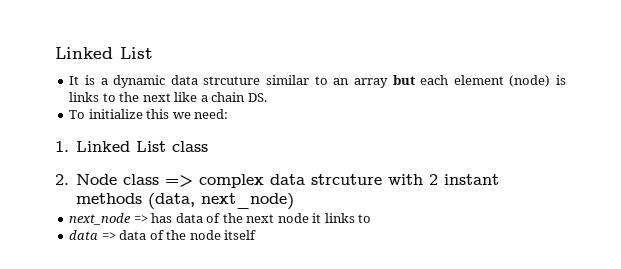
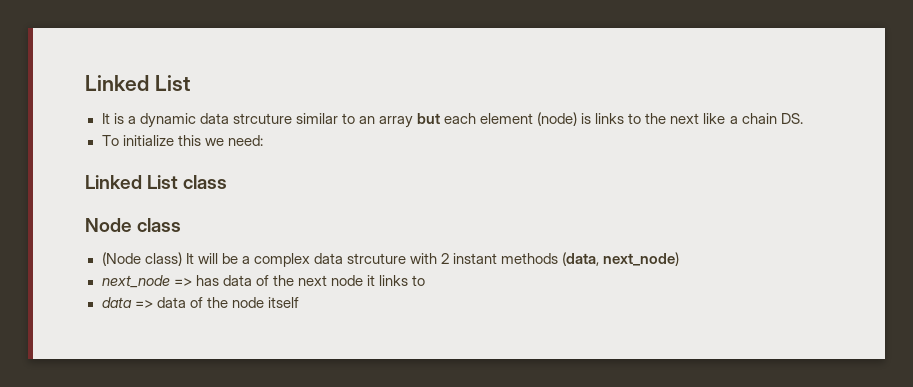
[55,141,69,152] 1. -> (263, 140) none
[55,174,69,185] 2. -> (228, 182) none
[164,175,193,187] => -> [101,252,250,266] // (Node class) It will be a

